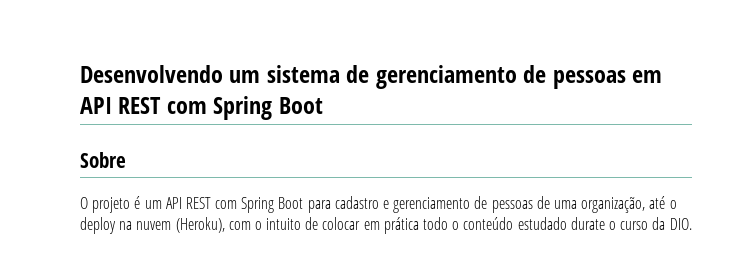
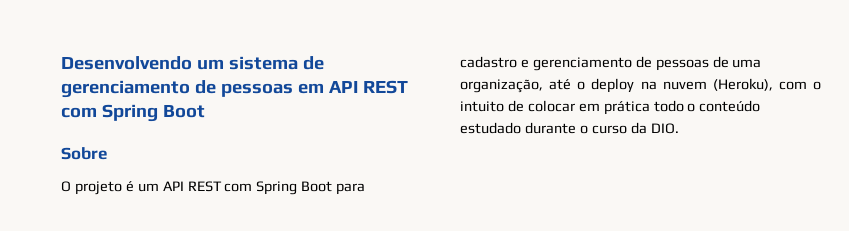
[570,217,605,230] durate -> [524,122,576,134] durante

